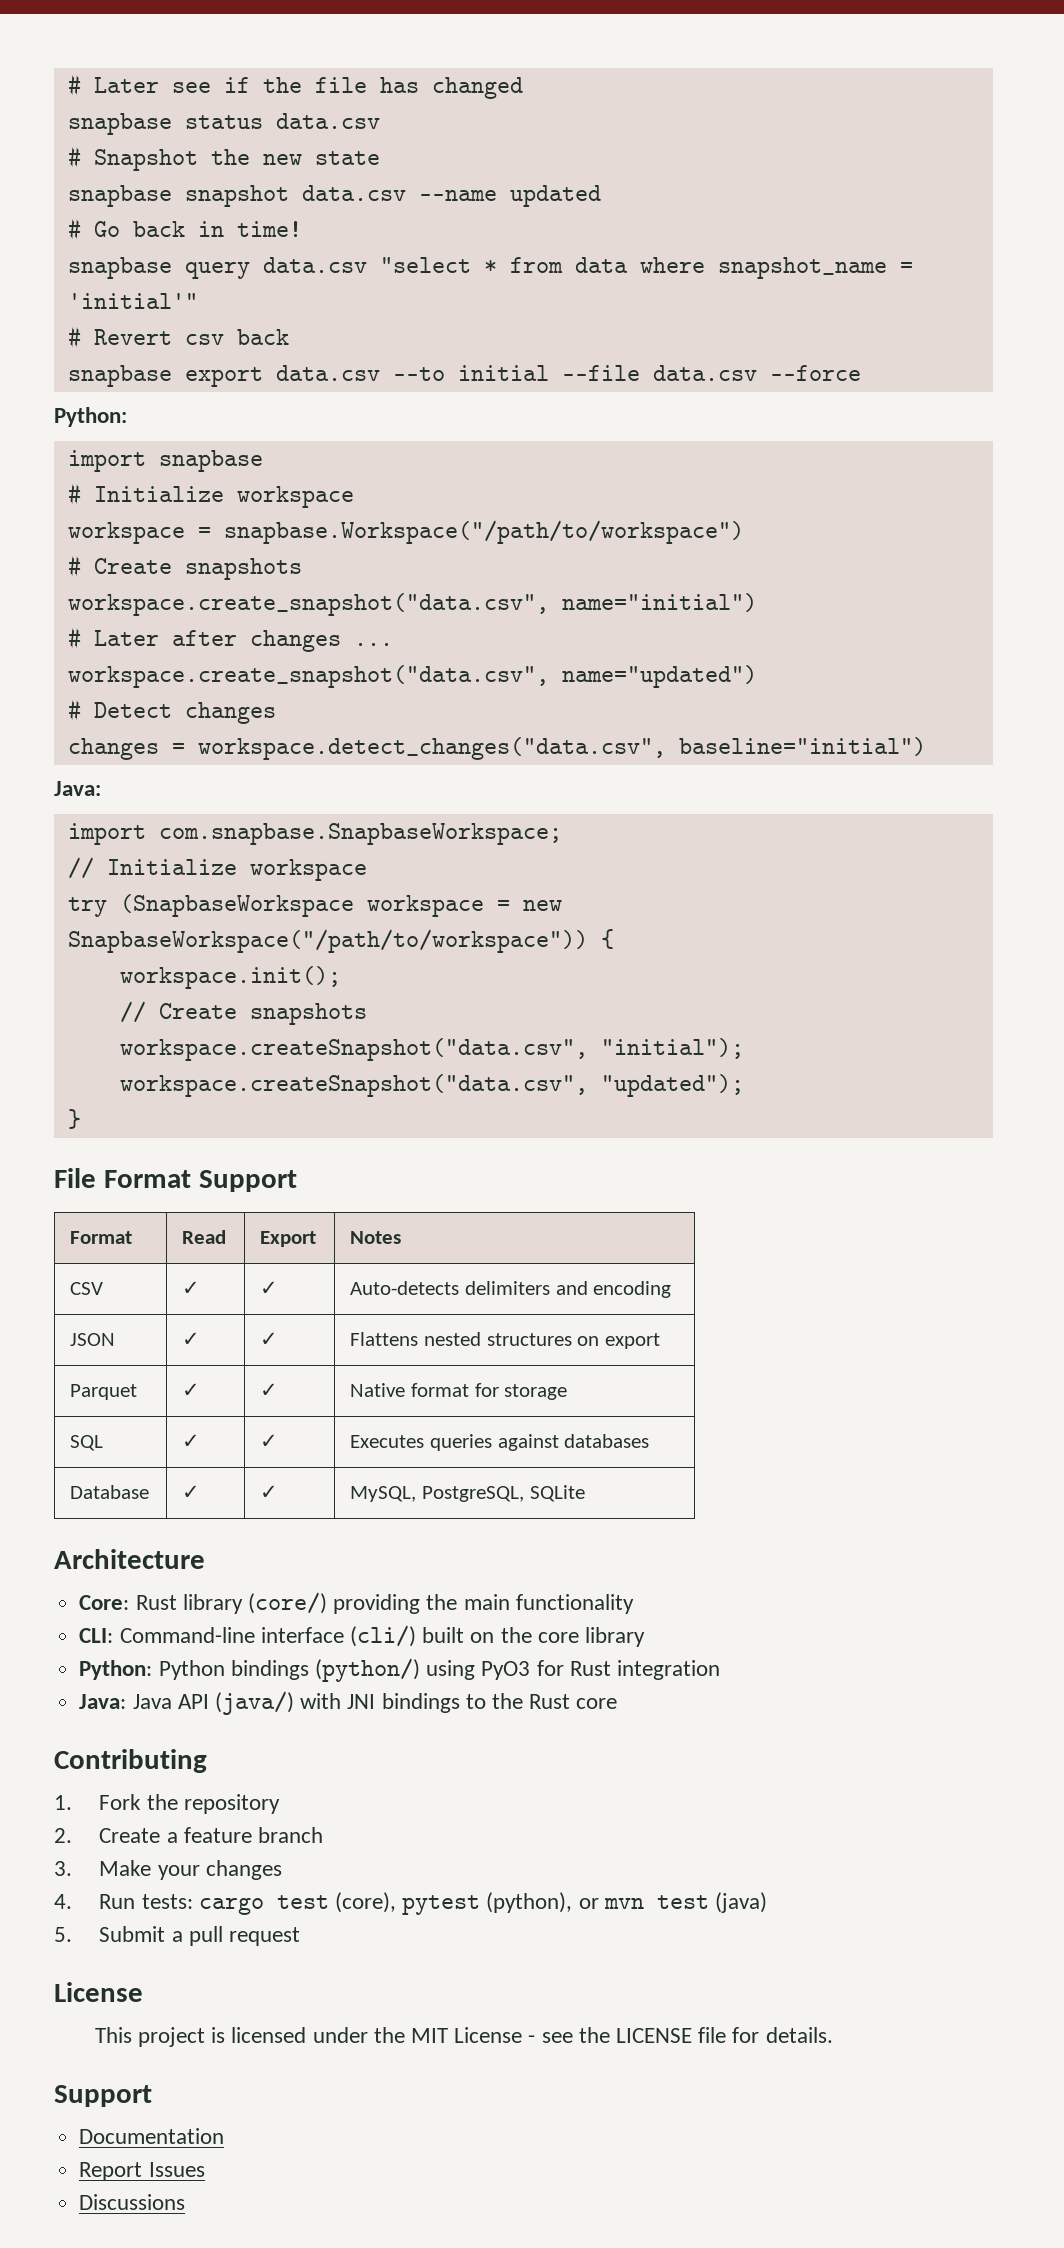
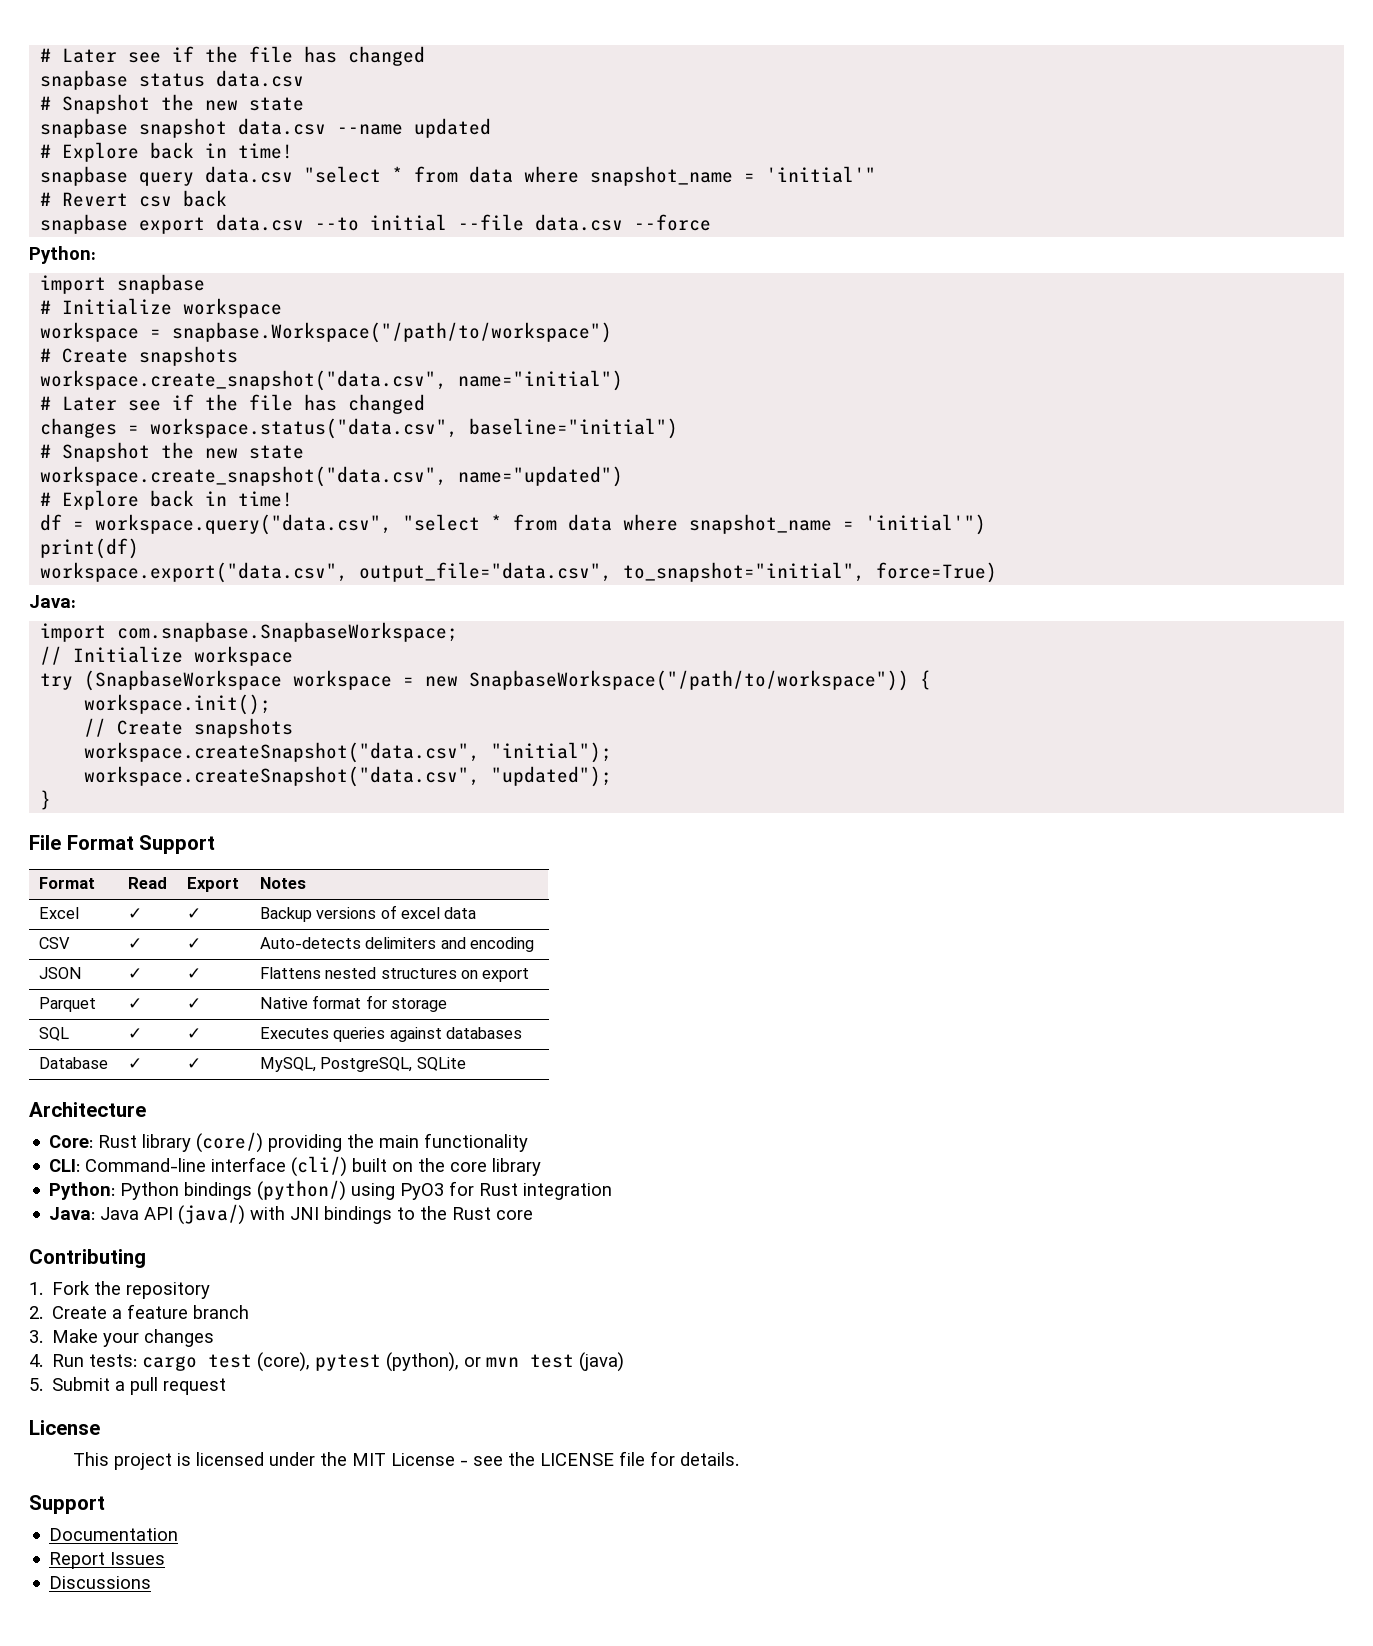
[93,221,120,237] Go -> [62,142,140,162] Explore
[171,630,393,652] [67,665,757,688] [67,699,276,724] [67,737,926,760] after changes ... // workspace.create_snapshot("data.csv", name="updated") // # Detect changes // changes = workspace.detect_changes("data.csv", baseline="initial") -> [128,394,426,414] [40,418,679,439] [40,442,305,462] [40,466,624,487] [40,490,294,510] [40,514,987,535] [40,538,140,559] [40,562,998,583] see if the file has changed // changes = workspace.status("data.csv", baseline="initial") // # Snapshot the new state // workspace.create_snapshot("data.csv", name="updated") // # Explore back in time! // df = workspace.query("data.csv", "select * from data where snapshot_name = 'initial'") // print(df) // workspace.export("data.csv", output_file="data.csv", to_snapshot="initial", force=True)
(402, 1237) none -> [38,907,79,919] [127,908,142,919] [186,908,201,919] [259,905,477,922] // Excel | ✓ | ✓ | Backup versions of excel data

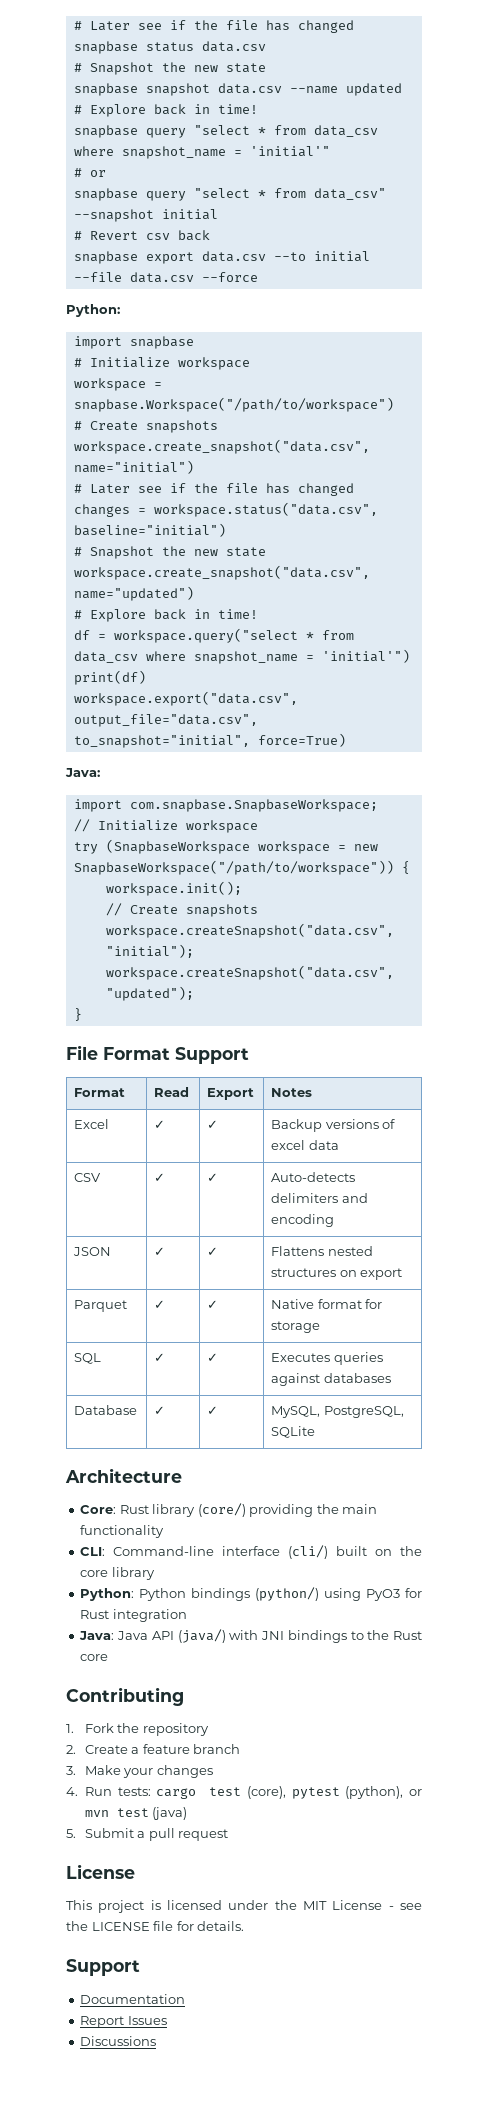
[205,166,514,183] data.csv "select * from data -> [193,125,378,137] "select * from data_csv
(877, 174) none -> [73,168,106,177] [73,188,386,201] [73,209,218,222] // # or // snapbase query "select * from data_csv" --snapshot initial
[95,514,613,535] workspace.query("data.csv", "select * from data -> [113,628,354,643] [73,651,138,663] workspace.query("select * from data_csv

